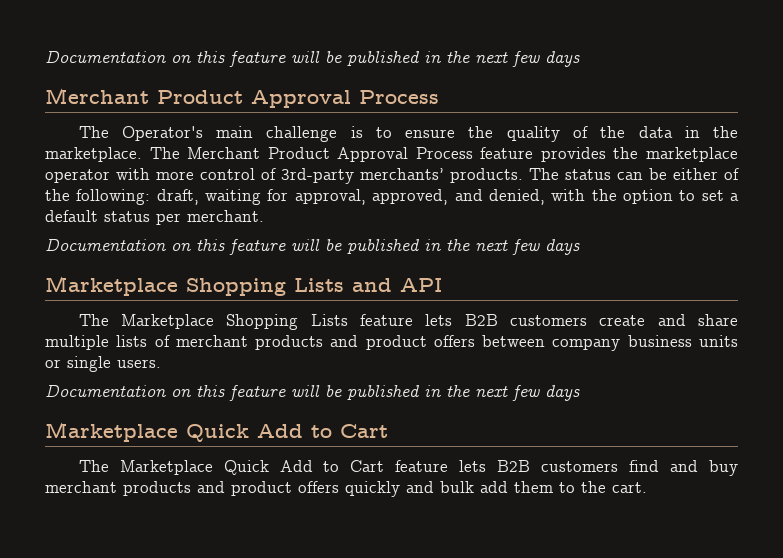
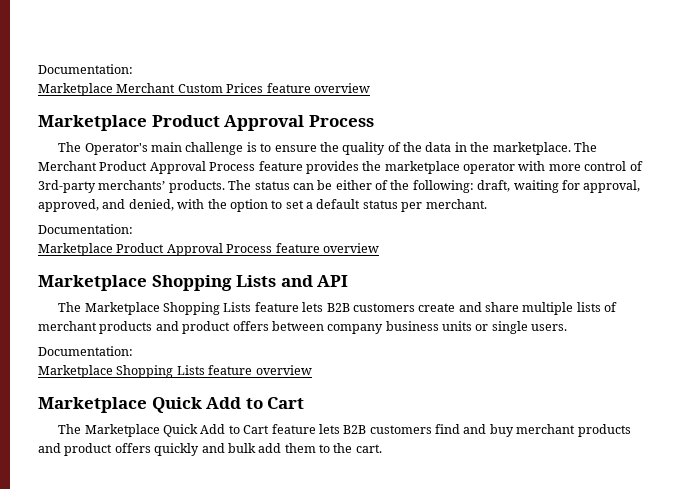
[45,50,580,67] [45,88,149,104] Documentation on this feature will be published in the next few days // Merchant -> [38,64,133,74] [38,83,370,96] [38,115,147,131] Documentation: // Marketplace Merchant Custom Prices feature overview // Marketplace
[45,238,580,255] Documentation on this feature will be published in the next few days -> [38,224,133,234] [38,243,379,256] Documentation: // Marketplace Product Approval Process feature overview
[45,384,580,401] Documentation on this feature will be published in the next few days -> [38,346,133,356] [38,365,312,378] Documentation: // Marketplace Shopping Lists feature overview

